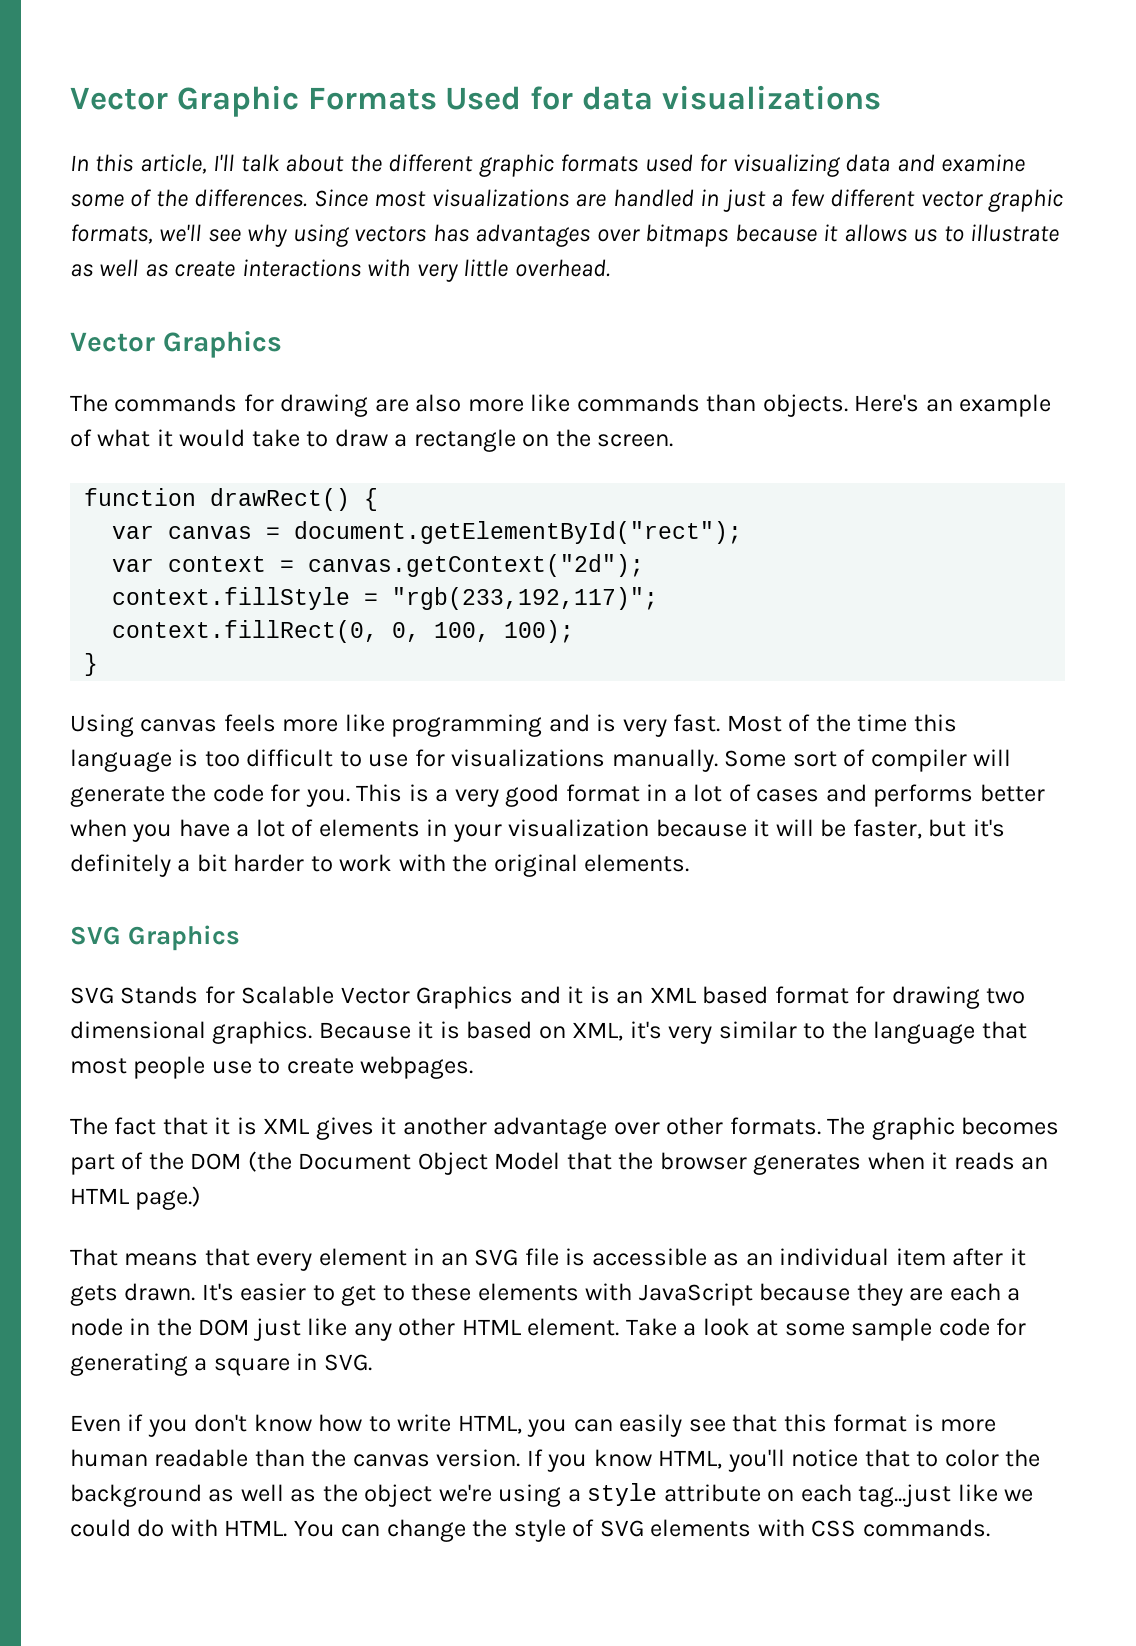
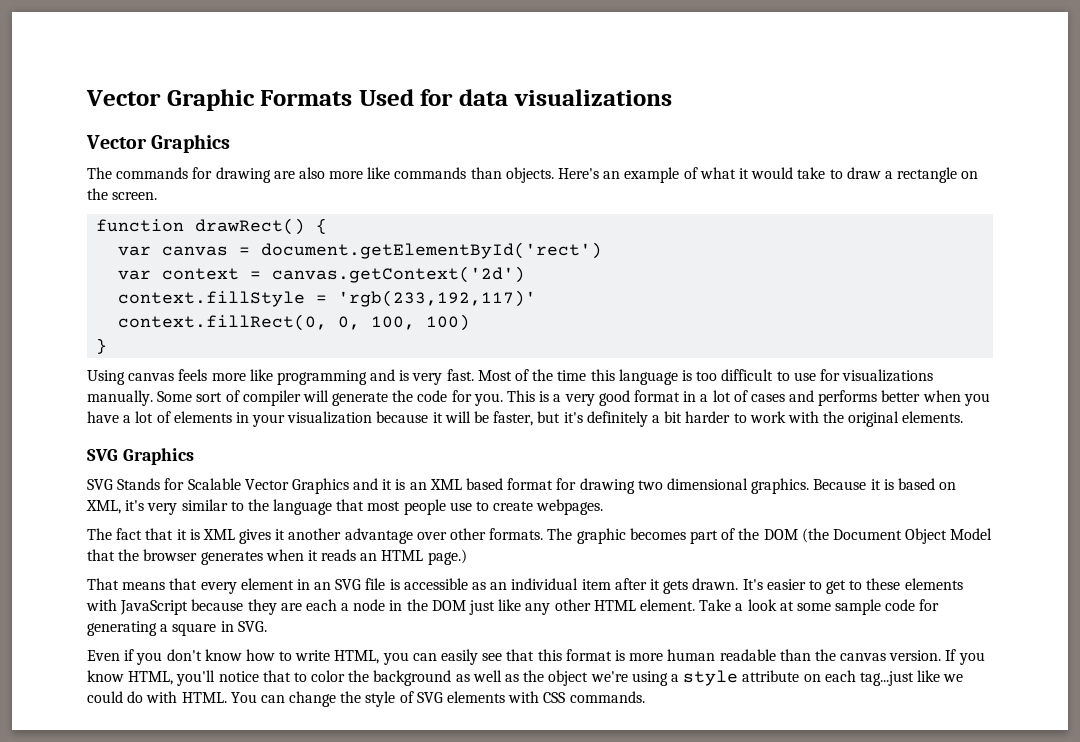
[70,154,1026,177] [70,189,1064,212] [70,224,1060,247] [70,259,610,282] // In this article, I'll talk about the different graphic formats used for visualizing data and examine some of the differences. Since most visualizations are handled in just a few different vector graphic formats, we'll see why using vectors has advantages over bitmaps because it allows us to illustrate as well as create interactions with very little overhead. -> (672, 97) none
[294,521,743,544] document.getElementById("rect"); -> [261,242,603,259] document.getElementById('rect')
[308,554,645,577] canvas.getContext("2d"); -> [272,266,526,283] canvas.getContext('2d')
[392,587,659,610] "rgb(233,192,117)"; -> [338,290,537,307] 'rgb(233,192,117)'
[504,620,575,643] 100); -> [426,314,471,331] 100)

